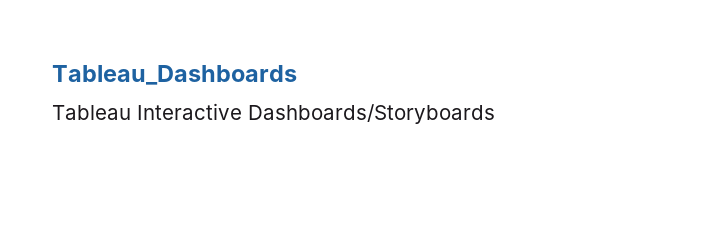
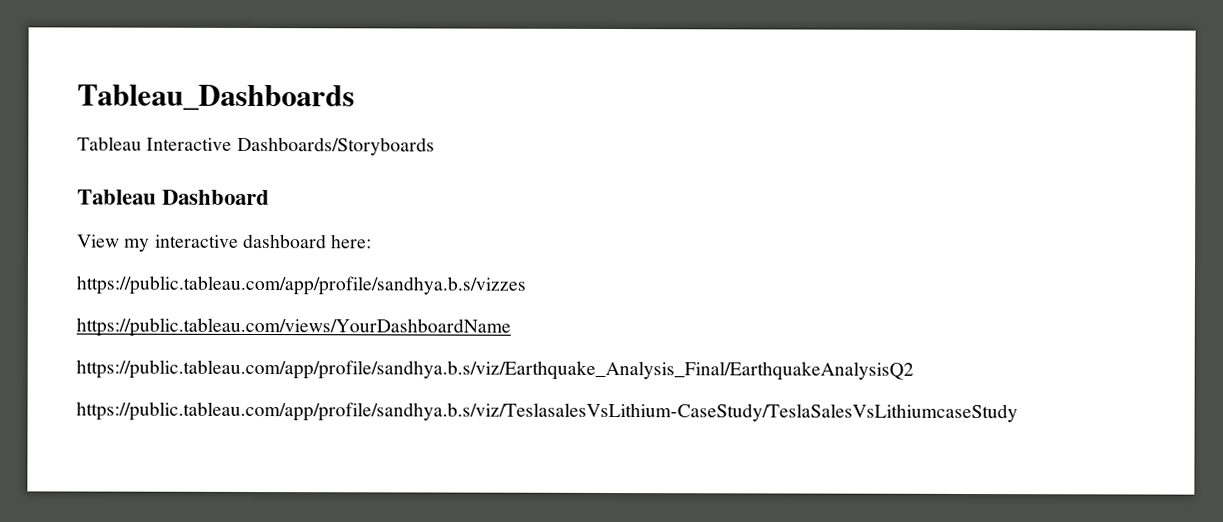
(495, 114) none -> [77,189,271,206] [77,233,373,252] [76,275,526,296] [76,317,511,338] [76,359,914,381] [76,401,1018,424] // Tableau Dashboard // View my interactive dashboard here: // https://public.tableau.com/app/profile/sandhya.b.s/vizzes // https://public.tableau.com/views/YourDashboardName // https://public.tableau.com/app/profile/sandhya.b.s/viz/Earthquake_Analysis_Final/EarthquakeAnalysisQ2 // https://public.tableau.com/app/profile/sandhya.b.s/viz/TeslasalesVsLithium-CaseStudy/TeslaSalesVsLithiumcaseStudy

